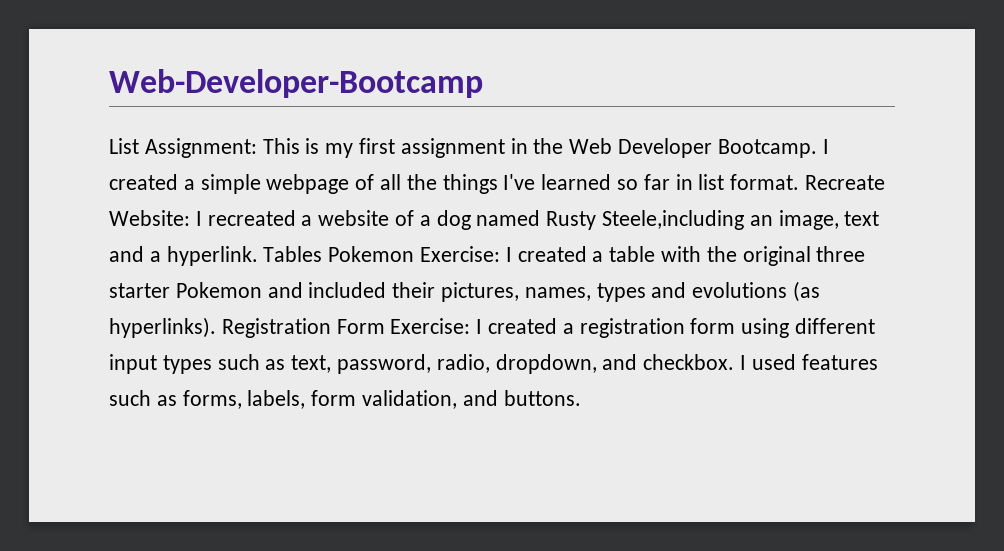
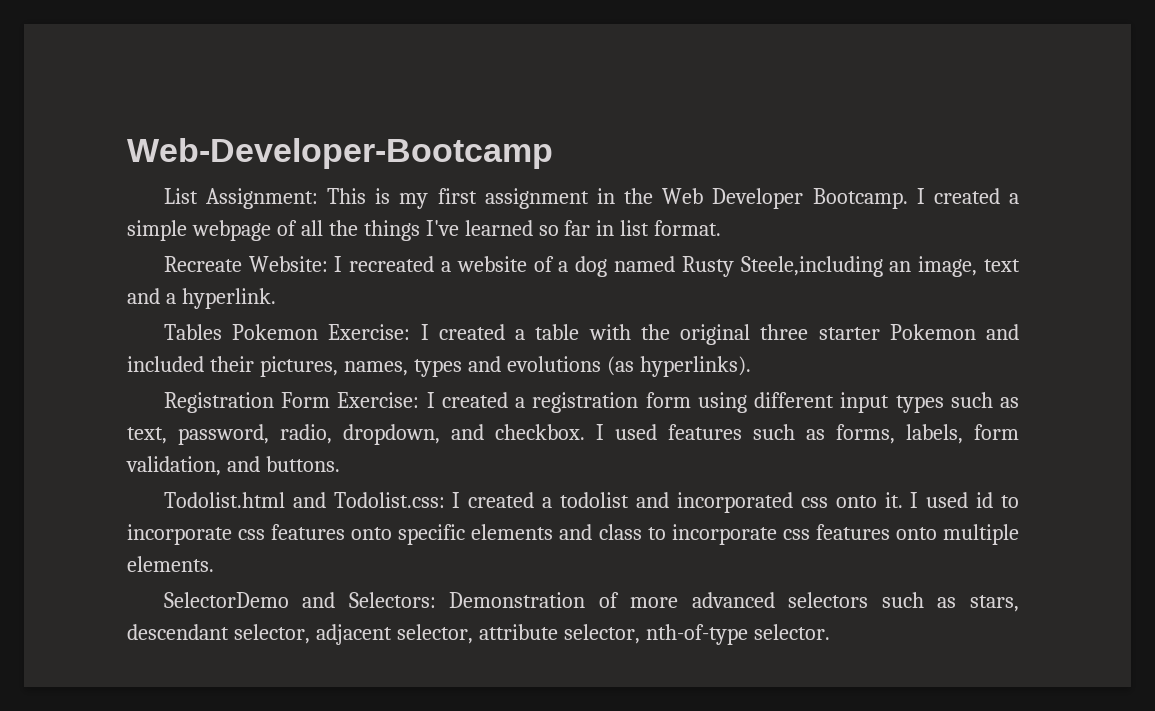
(800, 182) none -> (722, 228) //
(258, 256) none -> (276, 298) //
(216, 327) none -> (751, 366) //
(581, 398) none -> [163,492,1019,513] [127,524,1020,545] [127,556,214,572] [163,592,1019,612] [127,624,830,645] // Todolist.html and Todolist.css: I created a todolist and incorporated css onto it. I used id to incorporate css features onto specific elements and class to incorporate css features onto multiple elements. // SelectorDemo and Selectors: Demonstration of more advanced selectors such as stars, descendant selector, adjacent selector, attribute selector, nth-of-type selector.

